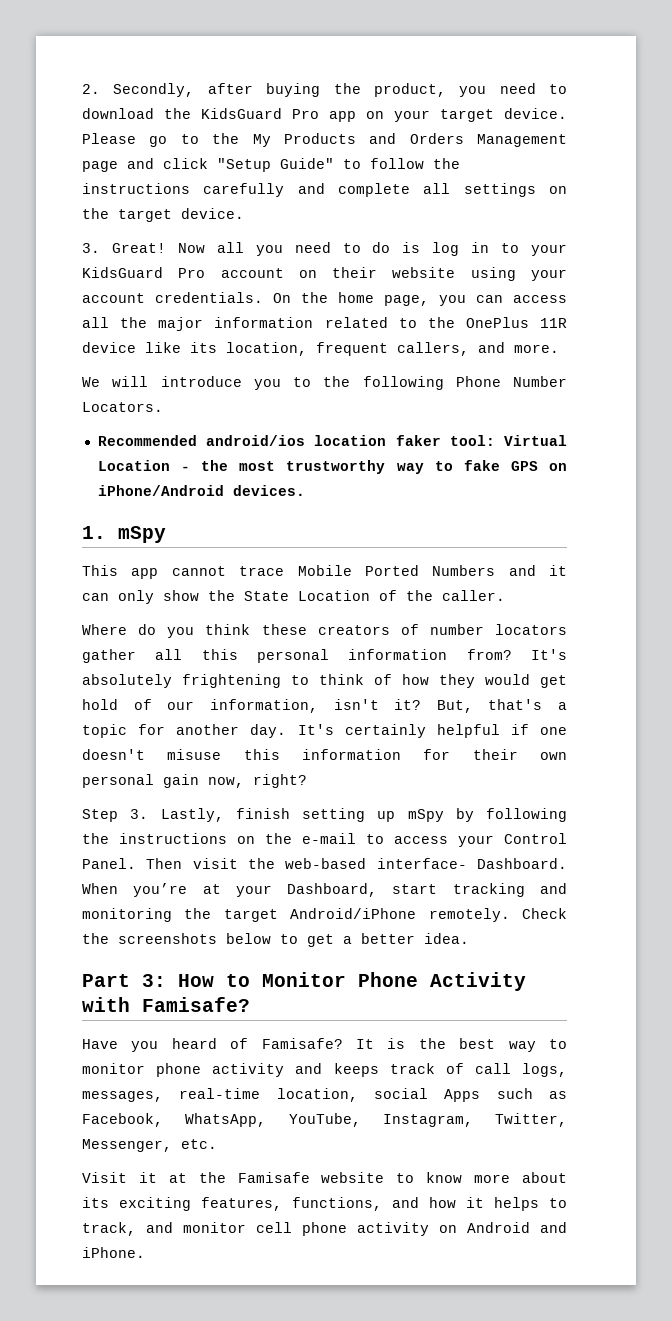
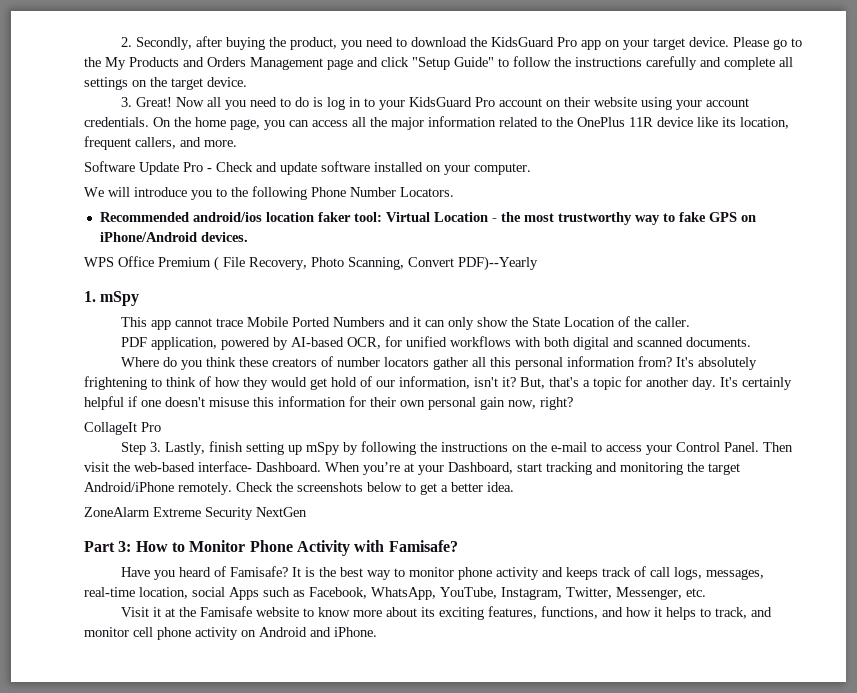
(559, 348) none -> [84,161,531,175] // Software Update Pro - Check and update software installed on your computer.
(305, 490) none -> [84,256,538,271] // WPS Office Premium ( File Recovery, Photo Scanning, Convert PDF)--Yearly
(505, 595) none -> [120,336,751,350] // PDF application, powered by AI-based OCR, for unified workflows with both digital and scanned documents.
(307, 781) none -> [84,422,161,435] // CollageIt Pro
(469, 938) none -> [84,507,307,520] // ZoneAlarm Extreme Security NextGen

